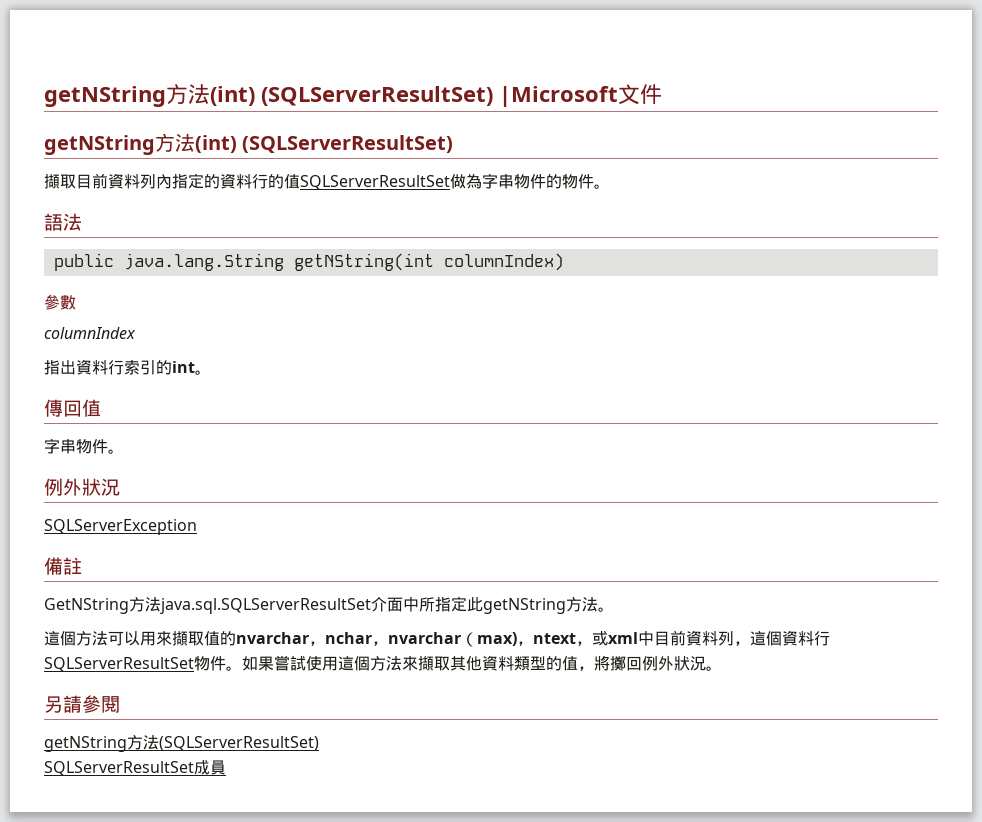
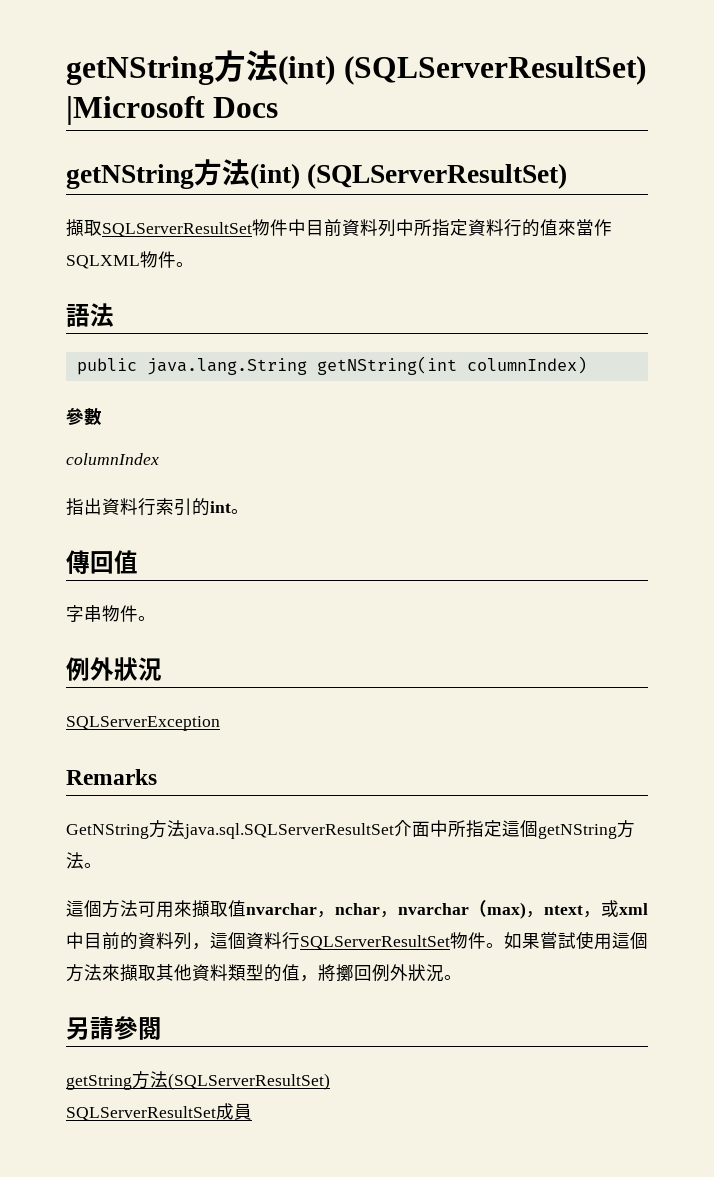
[618,84,662,105] 文件 -> [212,97,278,118] Docs
[76,173,220,189] 目前資料列內指定的 -> [102,219,468,237] SQLServerResultSet物件中目前資料列中所指定
[300,173,562,190] SQLServerResultSet做為字串物件的 -> [558,219,612,236] [66,255,140,269] 來當作SQLXML
[44,557,82,575] 備註 -> [66,769,157,785] Remarks
[467,597,483,612] 此 -> [502,820,538,837] 這個
[124,631,140,646] 以 -> (156, 909) none
[220,631,236,646] 的 -> (246, 908) none
(686, 638) none -> [120,932,138,950] 的
[44,736,127,752] getNString -> [66,1075,132,1090] getString

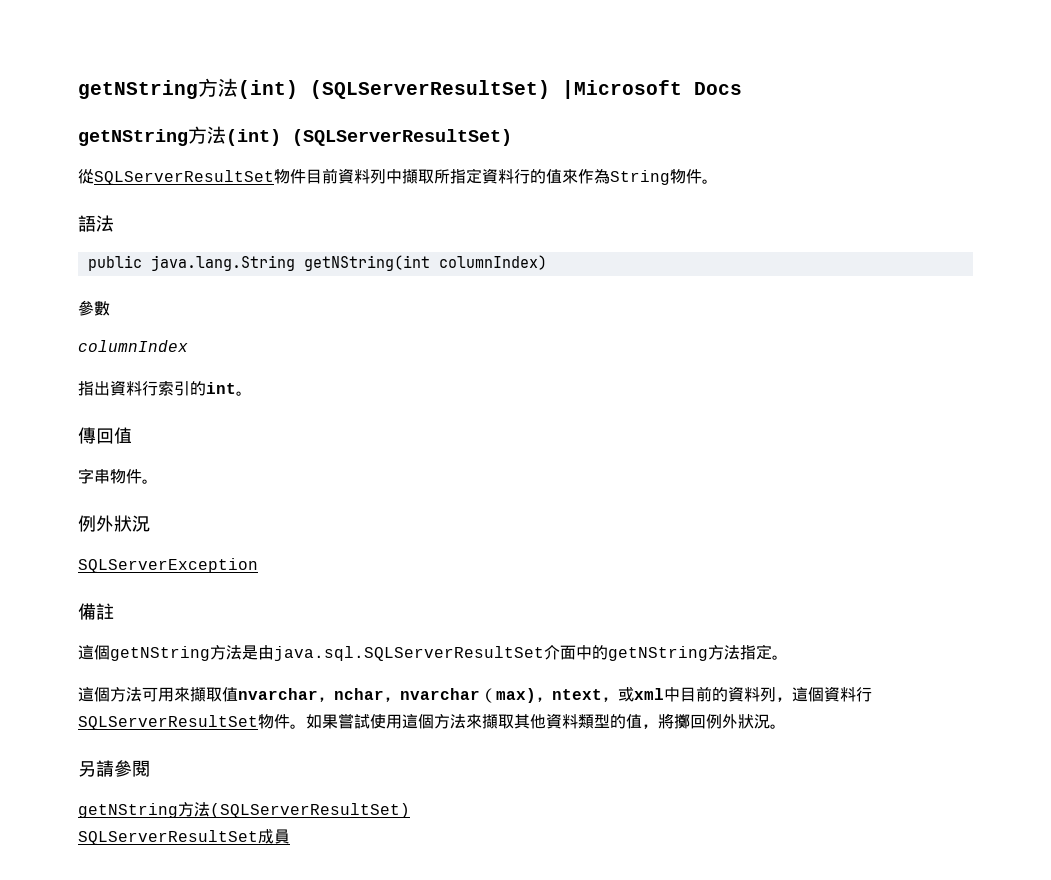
[66,219,306,237] 擷取SQLServerResultSet物件中 -> [78,169,306,185] 從SQLServerResultSet物件
(414, 227) none -> [402,169,434,184] 擷取
[576,219,612,236] [66,255,140,269] 當作SQLXML -> [578,169,670,185] 作為String
[66,769,157,785] [66,820,635,839] [66,852,84,869] Remarks // GetNString方法java.sql.SQLServerResultSet介面中所指定這個getNString方法 -> [78,603,114,620] [78,644,772,661] 備註 // 這個getNString方法是由java.sql.SQLServerResultSet介面中的getNString方法指定
[66,1075,132,1090] getString -> [78,803,178,818] getNString

